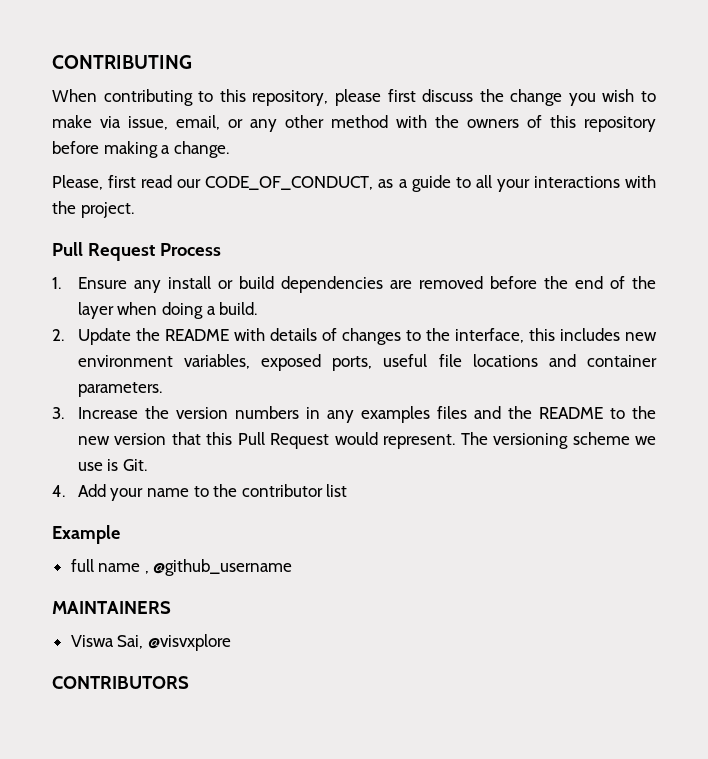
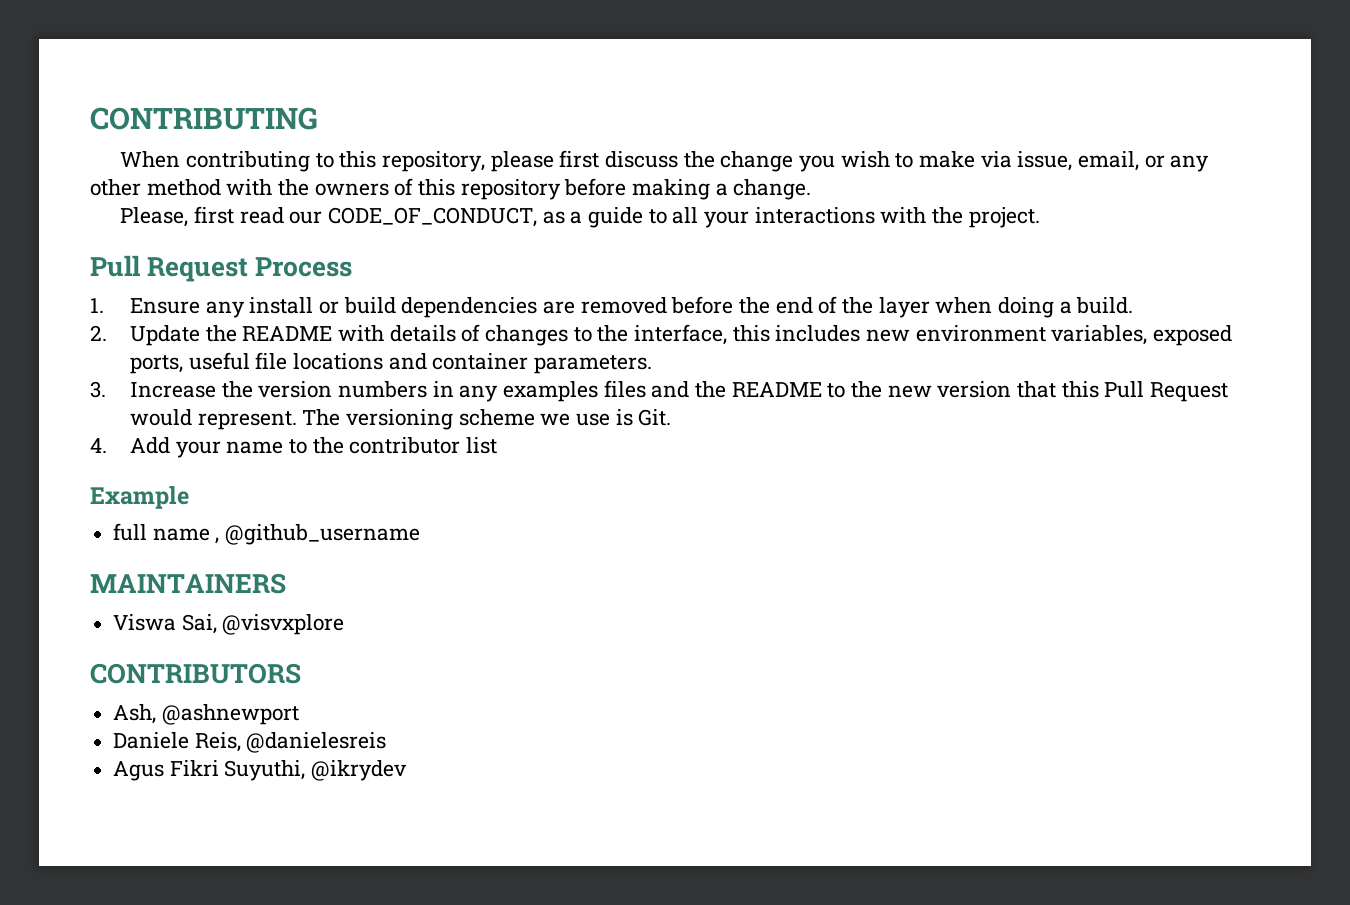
(189, 682) none -> [113,704,299,725] [113,732,387,753] [113,760,408,781] // Ash, @ashnewport // Daniele Reis, @danielesreis // Agus Fikri Suyuthi, @ikrydev

